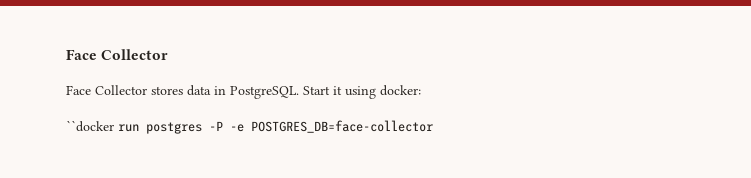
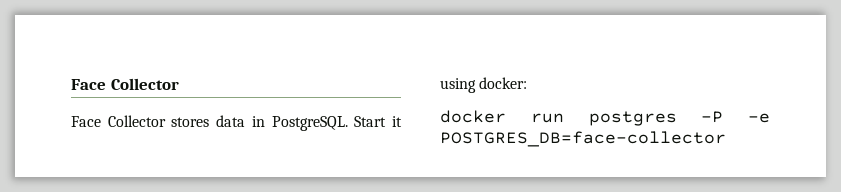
[66,120,114,132] ``docker -> [440,110,506,123] docker

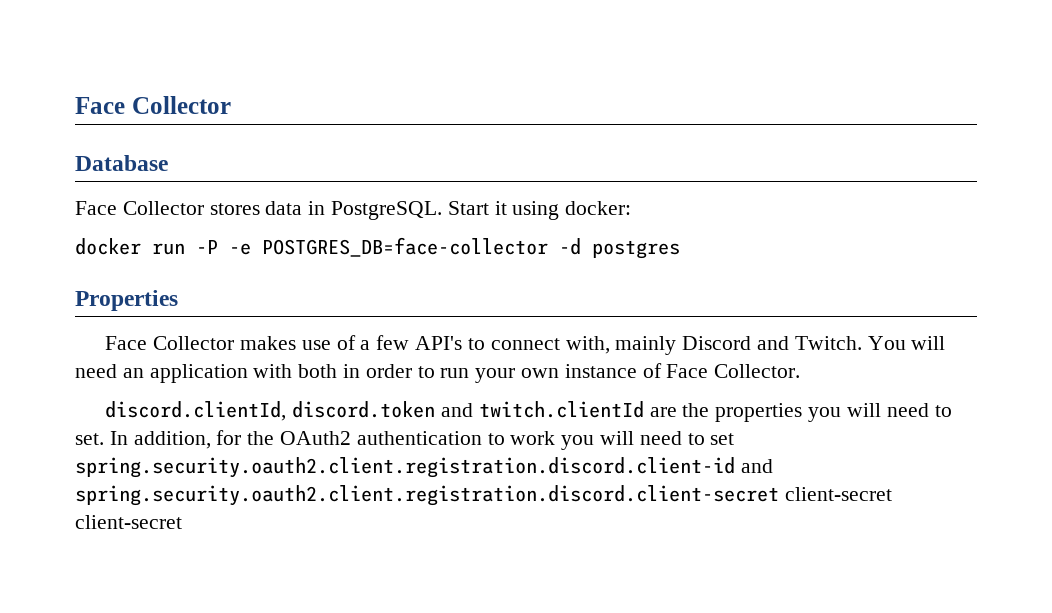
[71,78,179,90] Face Collector -> [75,96,231,114] [75,155,168,171] Face Collector // Database
[588,111,677,126] postgres -> (185, 249) none
(726, 139) none -> [559,238,680,259] [75,290,178,311] [105,335,946,355] [75,363,801,383] [105,401,952,422] [75,430,735,450] [75,457,773,478] [75,485,892,506] [75,515,182,529] -d postgres // Properties // Face Collector makes use of a few API's to connect with, mainly Discord and Twitch. You will need an application with both in order to run your own instance of Face Collector. // discord.clientId, discord.token and twitch.clientId are the properties you will need to set. In addition, for the OAuth2 authentication to work you will need to set spring.security.oauth2.client.registration.discord.client-id and spring.security.oauth2.client.registration.discord.client-secret client-secret client-secret

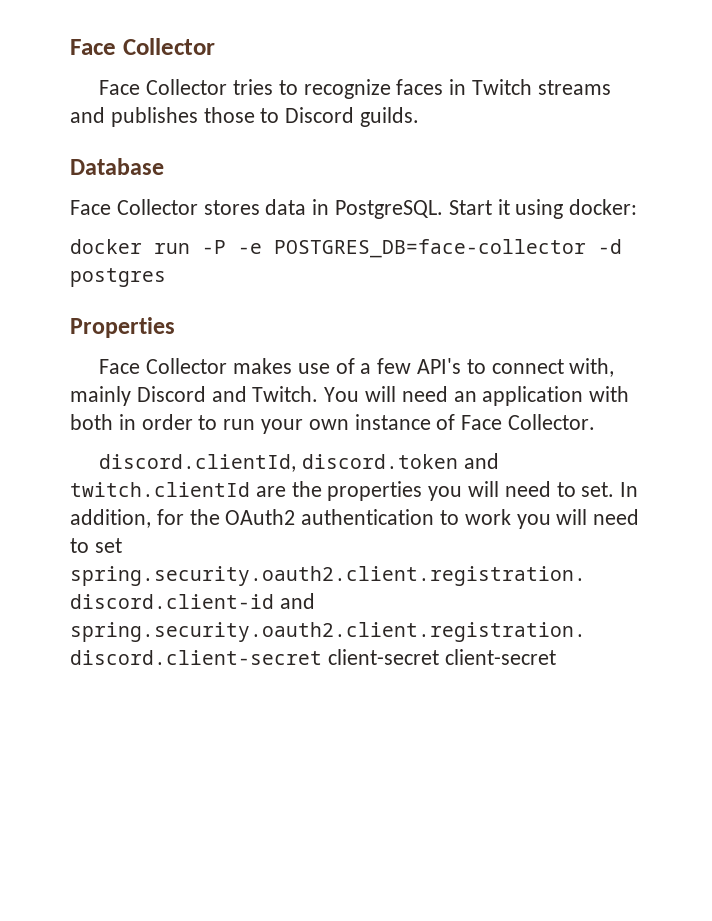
[75,96,231,114] Face Collector -> [70,38,215,55] [99,79,611,99] [70,107,420,127] Face Collector // Face Collector tries to recognize faces in Twitch streams and publishes those to Discord guilds.

